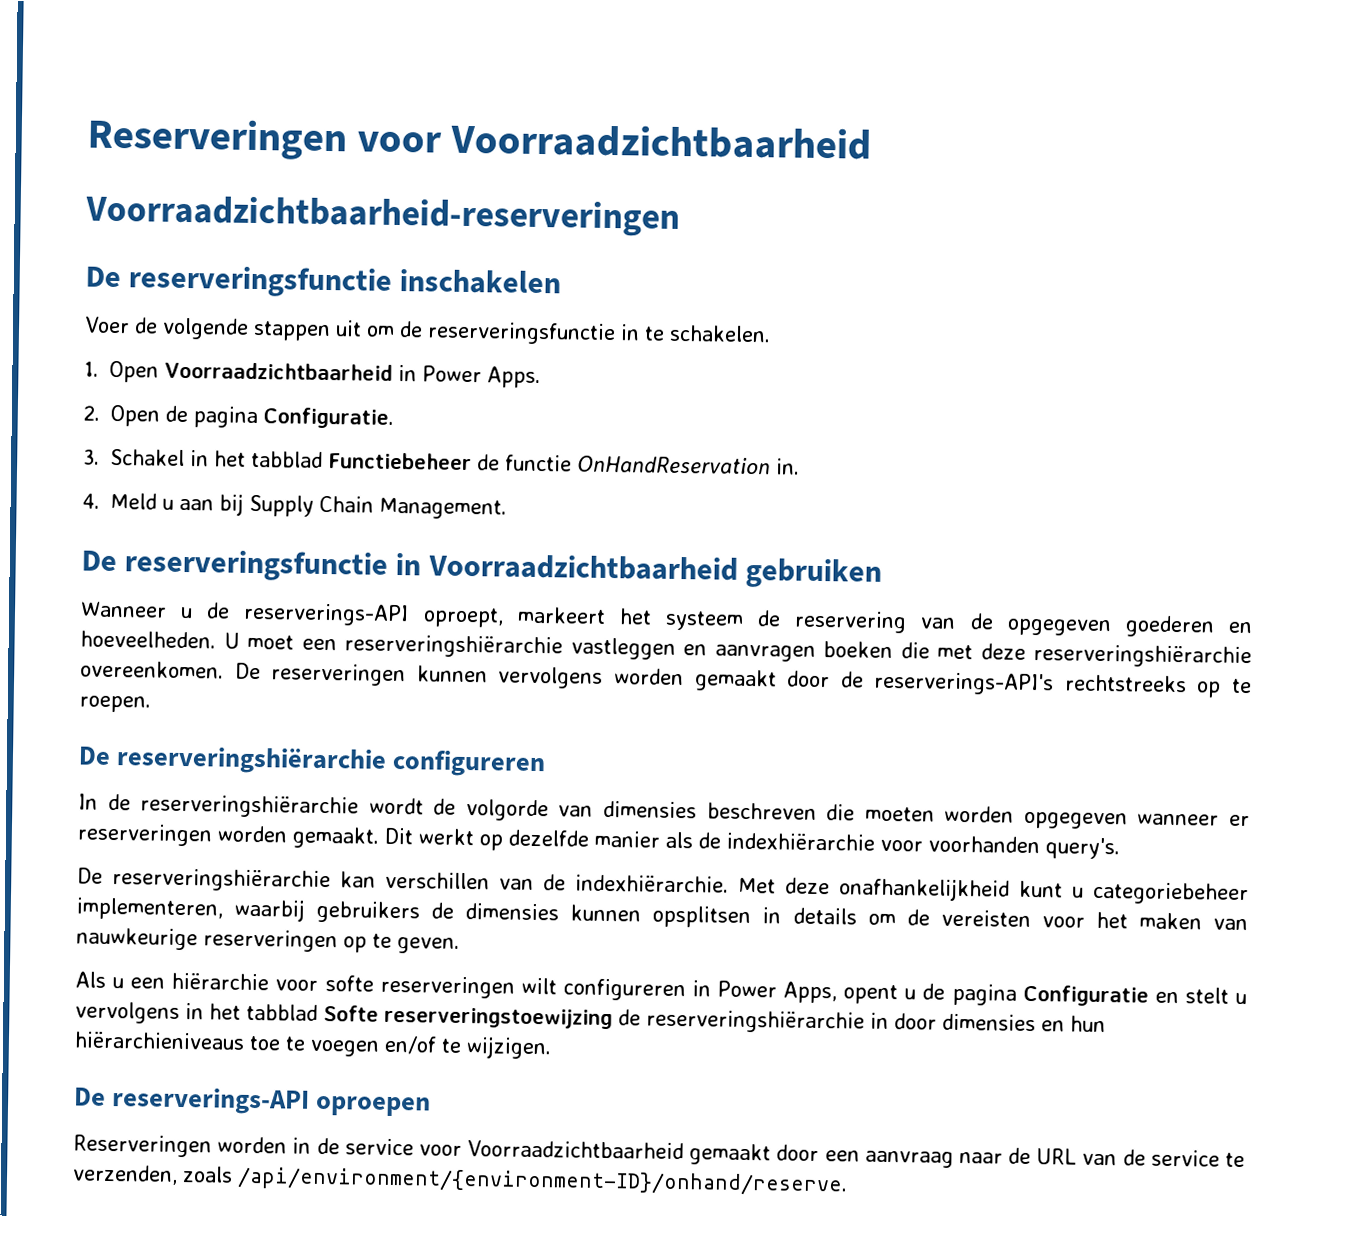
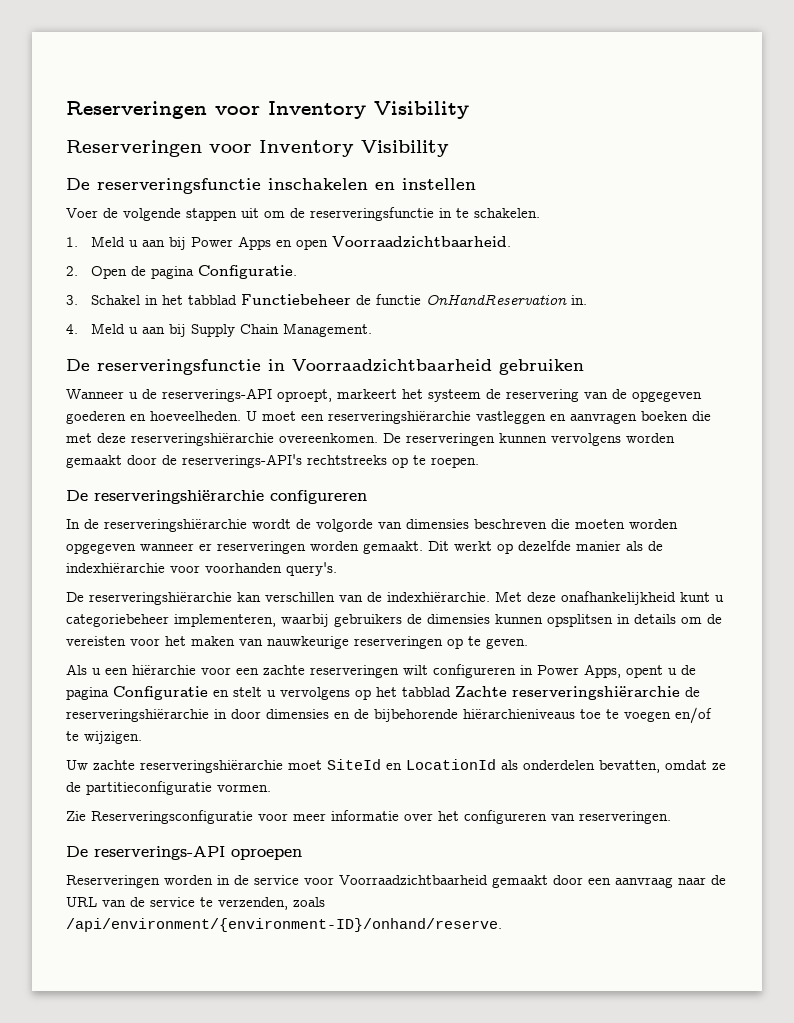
[87,117,873,161] [85,194,680,237] Reserveringen voor Voorraadzichtbaarheid // Voorraadzichtbaarheid-reserveringen -> [66,101,469,119] [66,140,449,157] Reserveringen voor Inventory Visibility // Reserveringen voor Inventory Visibility
(562, 282) none -> [375,178,476,190] en instellen
[109,360,541,389] Open Voorraadzichtbaarheid in Power Apps. -> [91,236,512,250] Meld u aan bij Power Apps en open Voorraadzichtbaarheid.
[324,975,374,992] softe -> [236,665,305,675] een zachte
[185,1003,613,1030] in het tabblad Softe reserveringstoewijzing -> [355,686,680,700] op het tabblad Zachte reserveringshiërarchie
[1070,1015,1106,1033] hun -> [354,709,458,722] de bijbehorende
(552, 1048) none -> [66,759,726,773] [66,781,271,795] [66,810,671,824] // Uw zachte reserveringshiërarchie moet SiteId en LocationId als onderdelen bevatten, omdat ze de partitieconfiguratie vormen. // Zie Reserveringsconfiguratie voor meer informatie over het configureren van reserveringen.

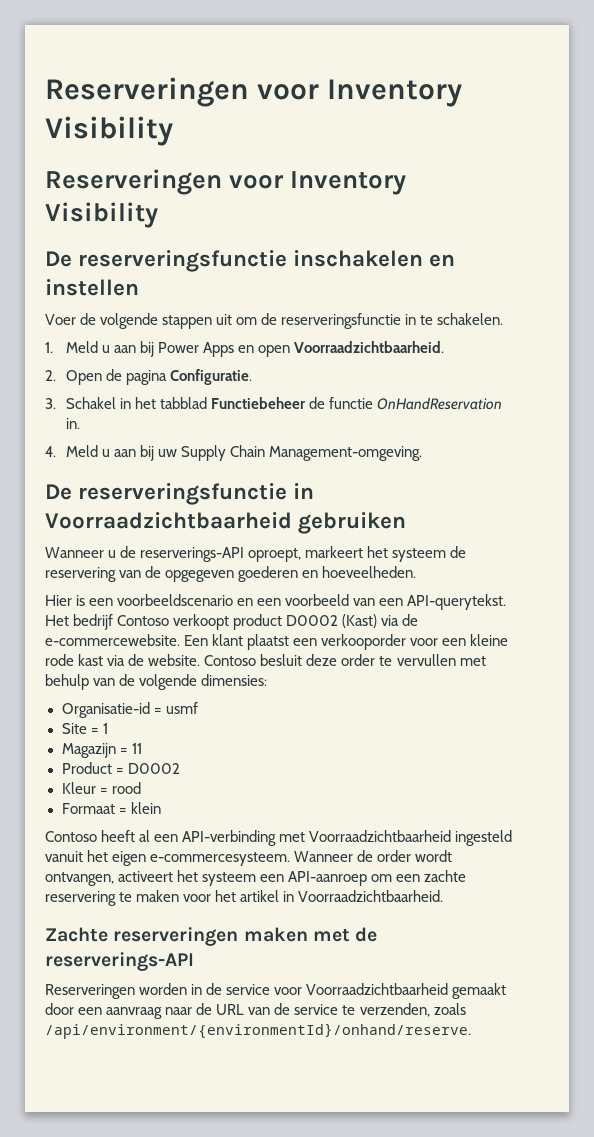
(187, 330) none -> [157,449,177,457] uw
[283,323,373,337] Management. -> [268,446,422,461] Management-omgeving.
[246,411,711,424] [66,433,675,446] [66,454,479,468] [66,490,367,504] [66,519,678,532] [66,540,663,554] [66,562,337,576] [66,591,724,605] [66,614,722,627] [66,636,528,649] [66,664,696,678] [66,686,700,700] [66,707,712,724] [66,731,142,744] [66,759,726,773] [66,781,271,795] [66,810,671,824] [66,846,302,860] U moet een reserveringshiërarchie vastleggen en aanvragen boeken die met deze reserveringshiërarchie overeenkomen. De reserveringen kunnen vervolgens worden gemaakt door de reserverings-API's rechtstreeks op te roepen. // De reserveringshiërarchie configureren // In de reserveringshiërarchie wordt de volgorde van dimensies beschreven die moeten worden opgegeven wanneer er reserveringen worden gemaakt. Dit werkt op dezelfde manier als de indexhiërarchie voor voorhanden query's. // De reserveringshiërarchie kan verschillen van de indexhiërarchie. Met deze onafhankelijkheid kunt u categoriebeheer implementeren, waarbij gebruikers de dimensies kunnen opsplitsen in details om de vereisten voor het maken van nauwkeurige reserveringen op te geven. // Als u een hiërarchie voor een zachte reserveringen wilt configureren in Power Apps, opent u de pagina Configuratie en stelt u vervolgens op het tabblad Zachte reserveringshiërarchie de reserveringshiërarchie in door dimensies en de bijbehorende hiërarchieniveaus toe te voegen en/of te wijzigen. // Uw zachte reserveringshiërarchie moet SiteId en LocationId als onderdelen bevatten, omdat ze de partitieconfiguratie vormen. // Zie Reserveringsconfiguratie voor meer informatie over het configureren van reserveringen. // De reserverings-API oproepen -> [45,594,507,610] [45,614,419,630] [45,634,509,650] [45,654,486,666] [45,674,268,690] [61,702,198,718] [61,723,108,734] [61,743,142,758] [61,762,180,774] [61,782,141,794] [61,802,161,814] [45,830,513,846] [45,850,453,866] [45,870,467,886] [45,890,444,906] [45,927,378,946] [45,952,194,971] // Hier is een voorbeeldscenario en een voorbeeld van een API-querytekst. Het bedrijf Contoso verkoopt product D0002 (Kast) via de e-commercewebsite. Een klant plaatst een verkooporder voor een kleine rode kast via de website. Contoso besluit deze order te vervullen met behulp van de volgende dimensies: // Organisatie-id = usmf // Site = 1 // Magazijn = 11 // Product = D0002 // Kleur = rood // Formaat = klein // Contoso heeft al een API-verbinding met Voorraadzichtbaarheid ingesteld vanuit het eigen e-commercesysteem. Wanneer de order wordt ontvangen, activeert het systeem een API-aanroep om een zachte reservering te maken voor het artikel in Voorraadzichtbaarheid. // Zachte reserveringen maken met de reserverings-API
[66,918,502,932] /api/environment/{environment-ID}/onhand/reserve. -> [45,1023,471,1039] /api/environment/{environmentId}/onhand/reserve.

